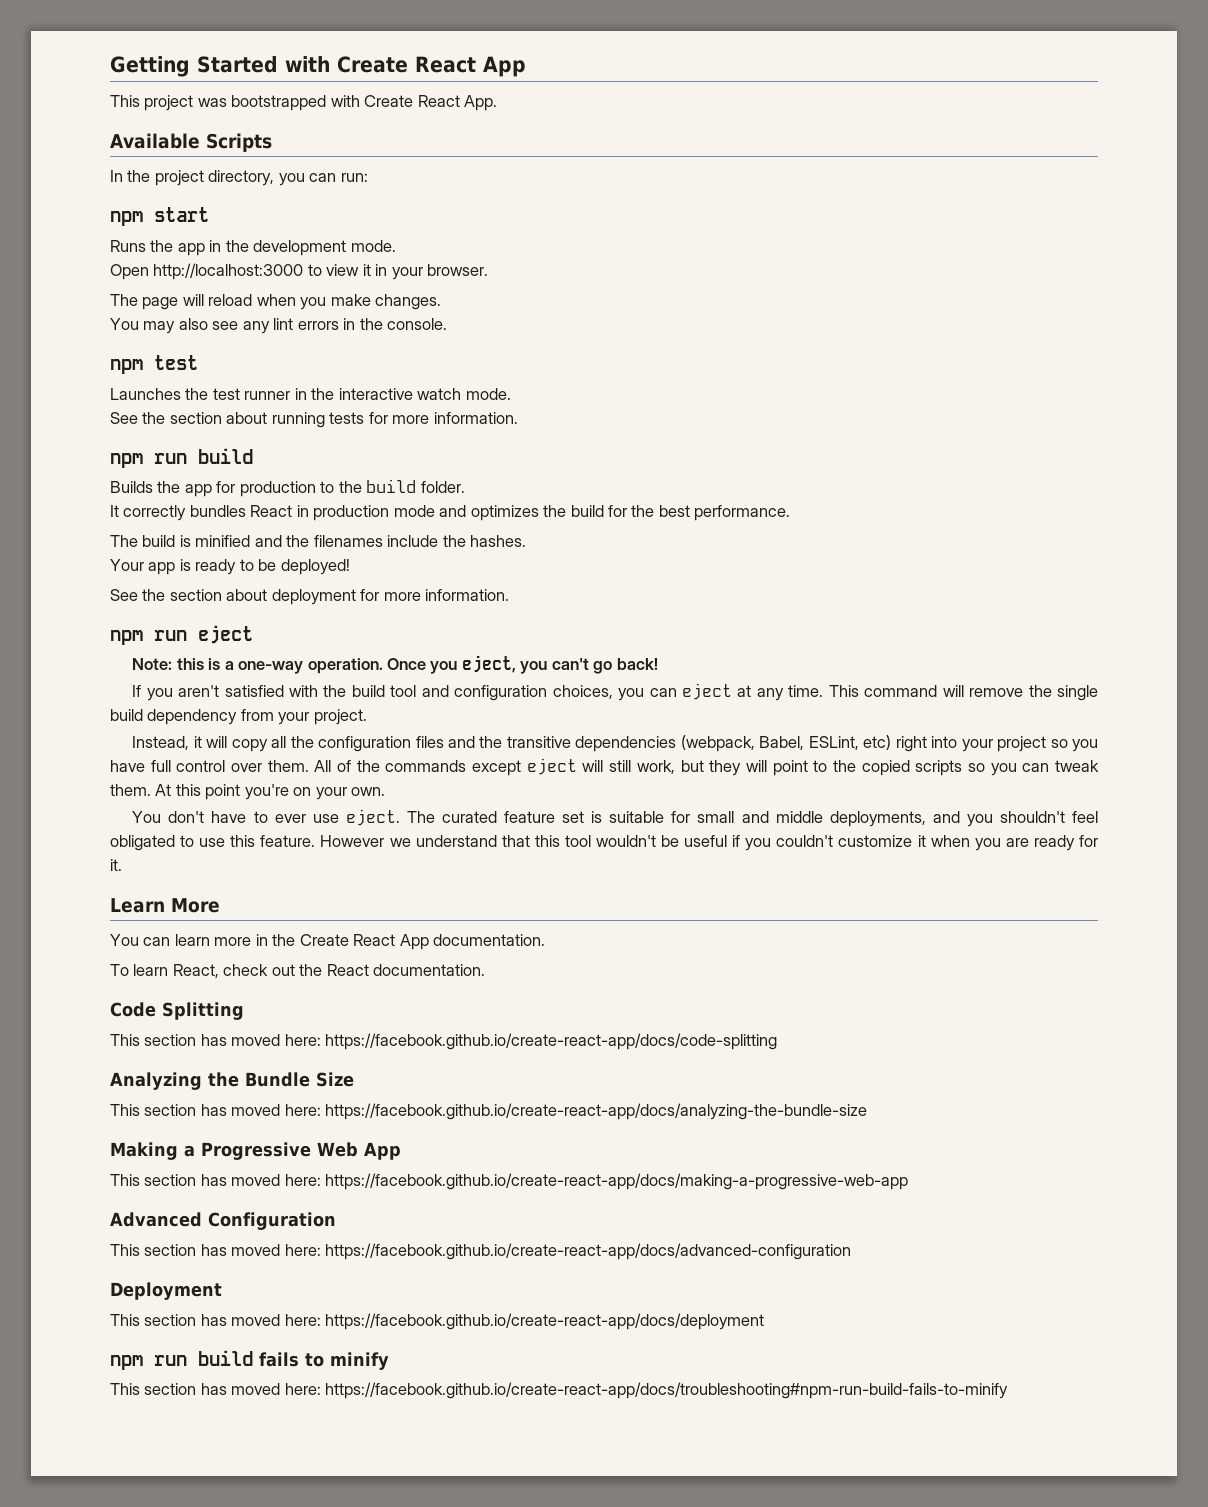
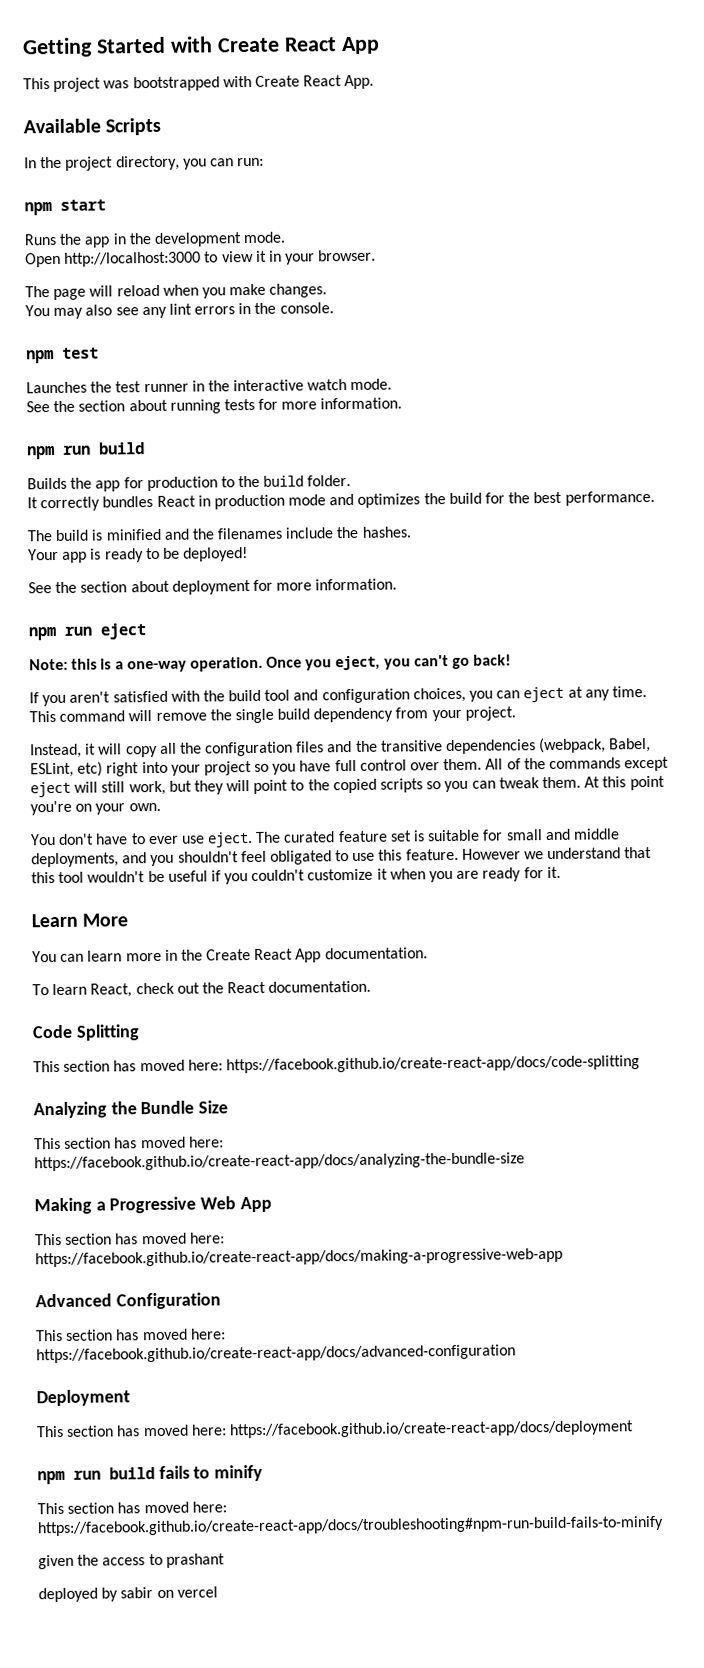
(1009, 1390) none -> [38,1553,225,1570] [38,1586,218,1603] // given the access to prashant // deployed by sabir on vercel

